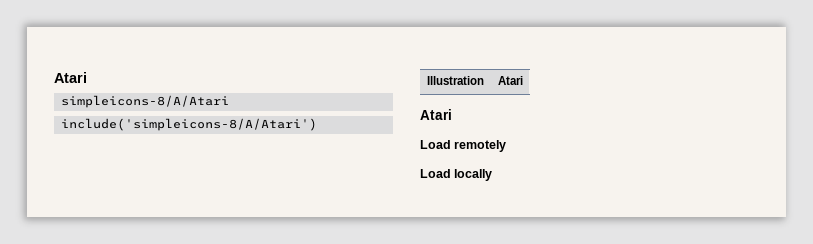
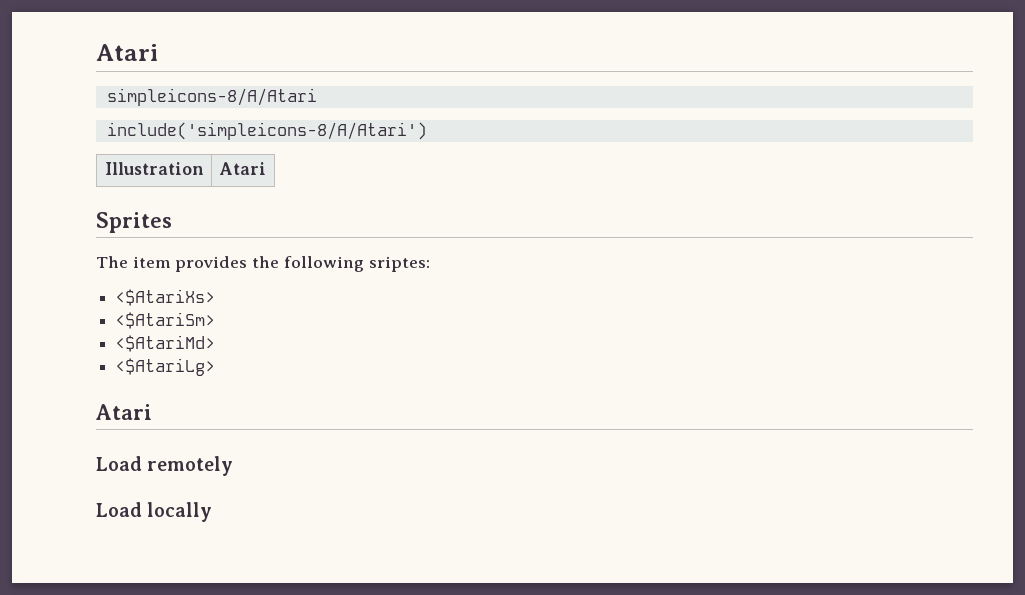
(523, 80) none -> [96,212,172,233] [96,256,430,272] [115,289,216,306] [115,312,216,329] [115,335,216,352] [115,358,216,376] // Sprites // The item provides the following sriptes: // <$AtariXs> // <$AtariSm> // <$AtariMd> // <$AtariLg>

